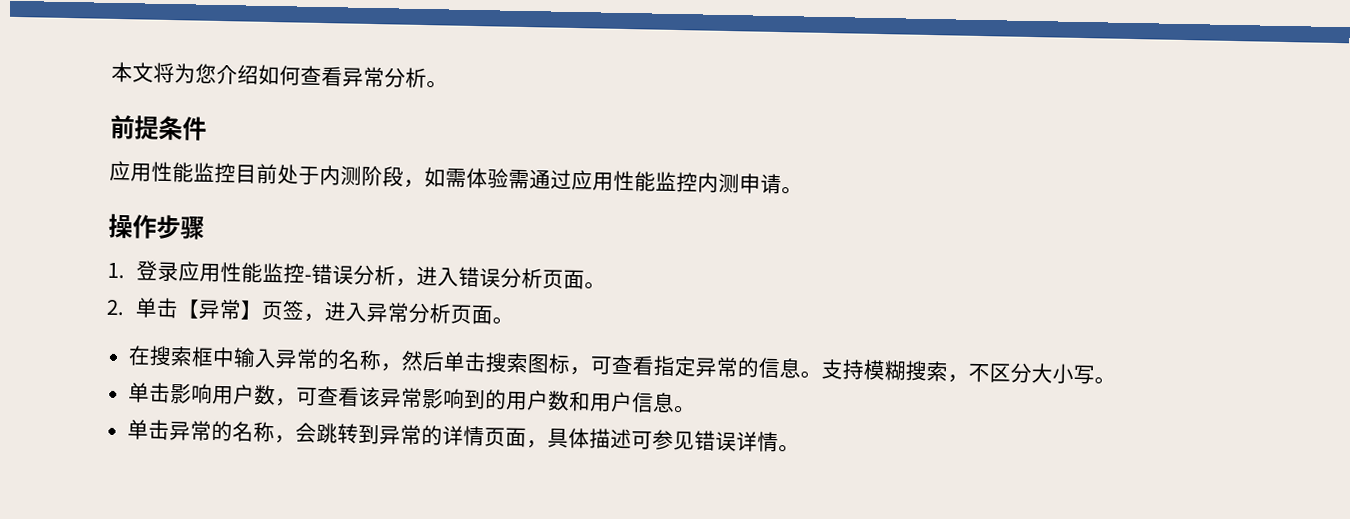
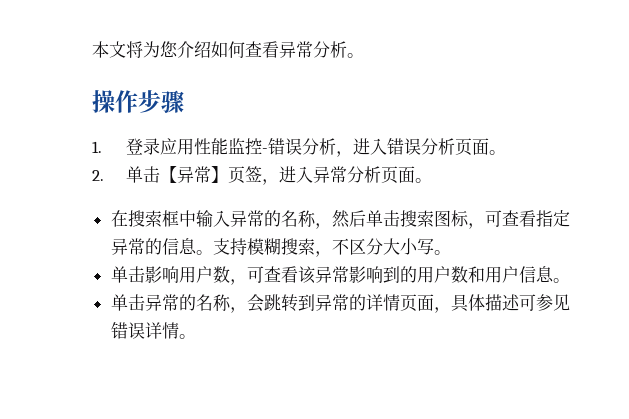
[110,114,207,141] [109,160,803,195] // 前提条件 // 应用性能监控目前处于内测阶段，如需体验需通过应用性能监控内测申请。 -> (364, 55) none

